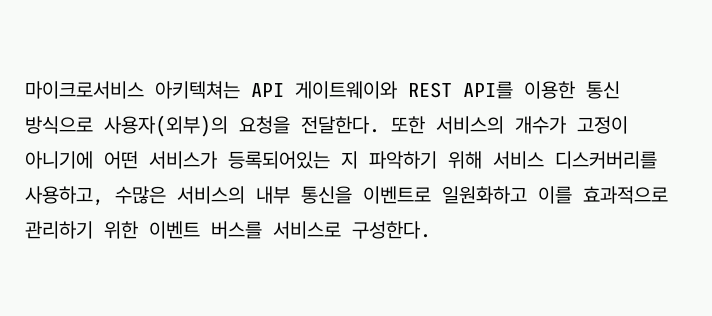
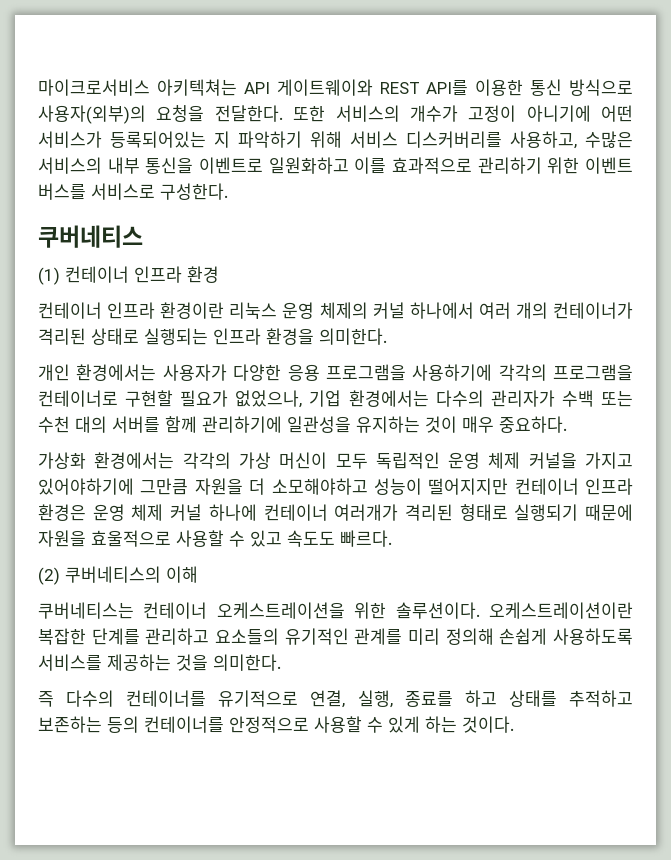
(431, 230) none -> [38,225,143,248] [38,266,219,285] [38,302,634,319] [38,328,387,345] [38,364,633,381] [38,390,633,408] [38,416,567,433] [38,452,633,469] [38,478,633,495] [38,504,633,521] [38,530,392,547] [38,566,198,585] [38,602,633,619] [38,628,633,645] [38,654,281,671] [38,690,633,708] [38,716,514,733] // 쿠버네티스 // (1) 컨테이너 인프라 환경 // 컨테이너 인프라 환경이란 리눅스 운영 체제의 커널 하나에서 여러 개의 컨테이너가 격리된 상태로 실행되는 인프라 환경을 의미한다. // 개인 환경에서는 사용자가 다양한 응용 프로그램을 사용하기에 각각의 프로그램을 컨테이너로 구현할 필요가 없었으나, 기업 환경에서는 다수의 관리자가 수백 또는 수천 대의 서버를 함께 관리하기에 일관성을 유지하는 것이 매우 중요하다. // 가상화 환경에서는 각각의 가상 머신이 모두 독립적인 운영 체제 커널을 가지고 있어야하기에 그만큼 자원을 더 소모해야하고 성능이 떨어지지만 컨테이너 인프라 환경은 운영 체제 커널 하나에 컨테이너 여러개가 격리된 형태로 실행되기 때문에 자원을 효울적으로 사용할 수 있고 속도도 빠르다. // (2) 쿠버네티스의 이해 // 쿠버네티스는 컨테이너 오케스트레이션을 위한 솔루션이다. 오케스트레이션이란 복잡한 단계를 관리하고 요소들의 유기적인 관계를 미리 정의해 손쉽게 사용하도록 서비스를 제공하는 것을 의미한다. // 즉 다수의 컨테이너를 유기적으로 연결, 실행, 종료를 하고 상태를 추적하고 보존하는 등의 컨테이너를 안정적으로 사용할 수 있게 하는 것이다.

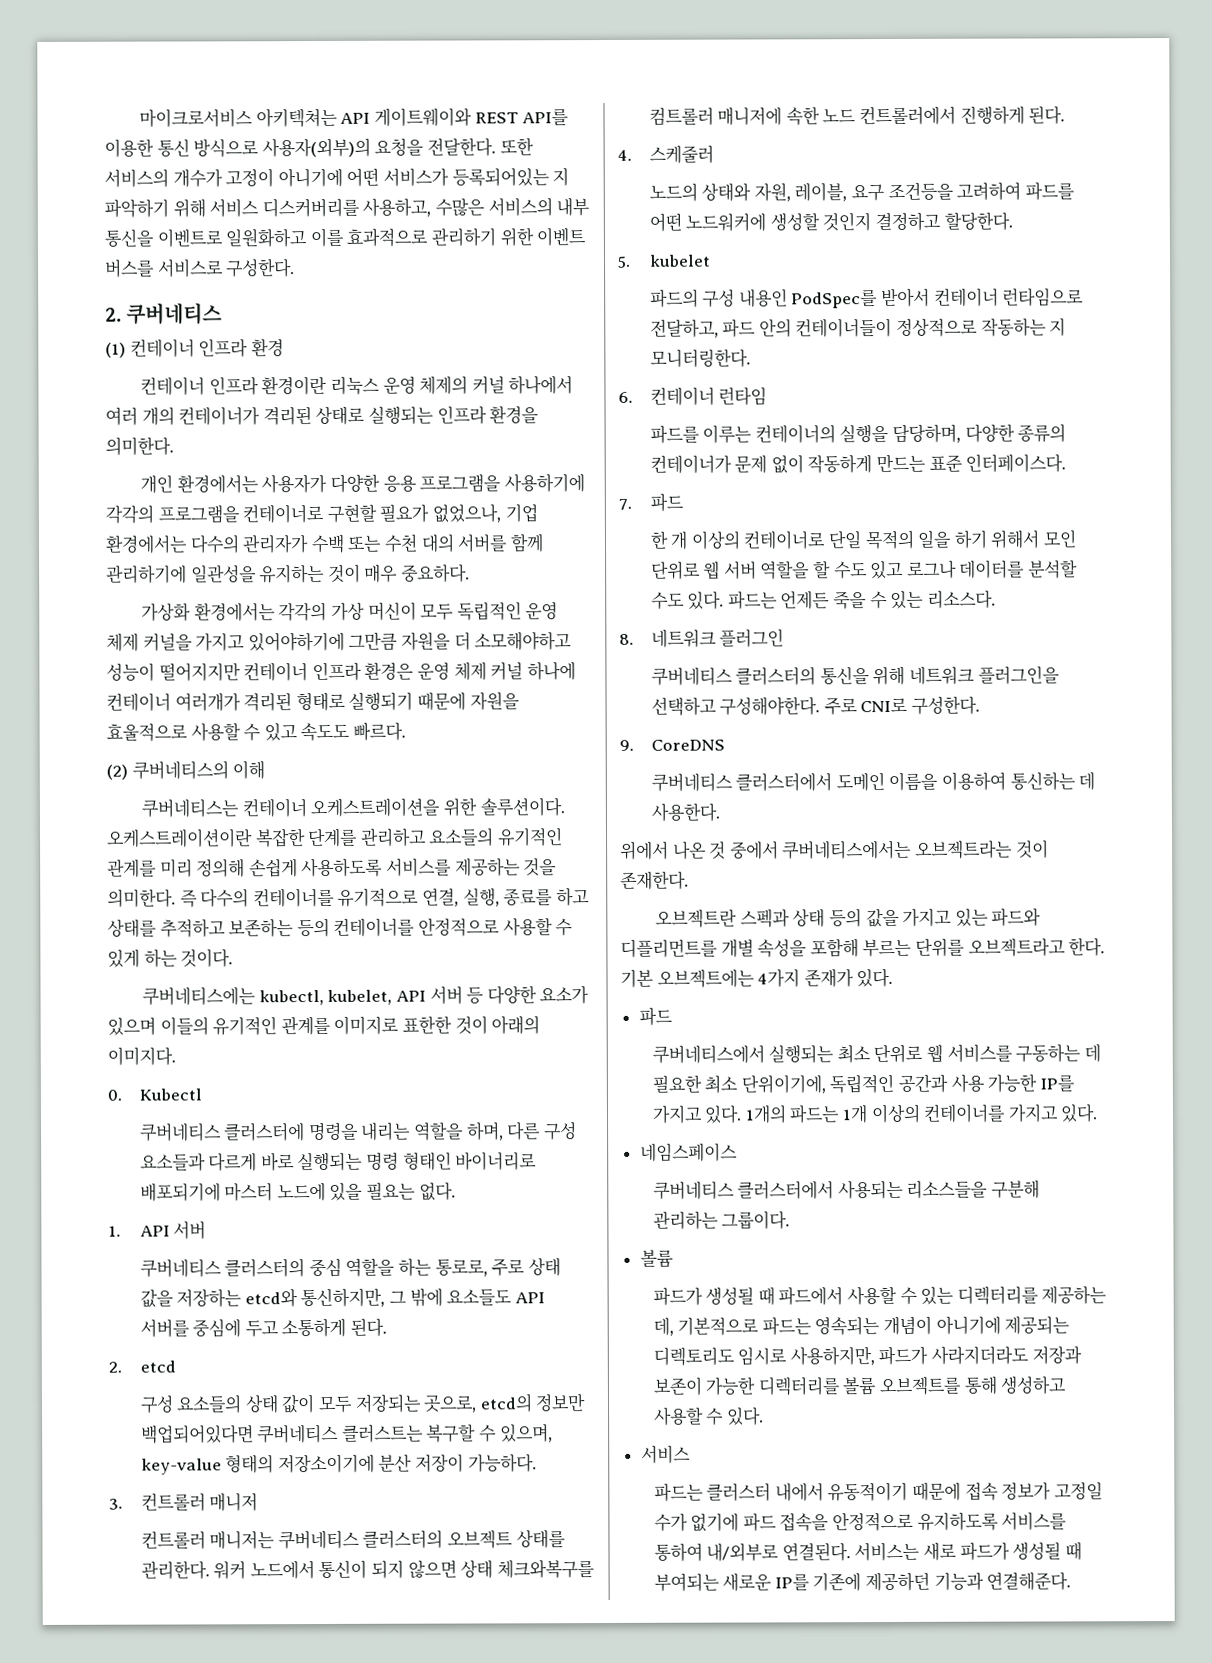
(228, 191) none -> [105,307,122,322] 2.
(281, 662) // -> (176, 898) none
(514, 724) none -> [142,985,590,1006] [107,1015,541,1036] [107,1046,176,1066] [107,1088,202,1101] [139,1121,577,1142] [139,1151,538,1172] [139,1182,456,1202] [108,1220,207,1240] [139,1257,561,1278] [139,1287,545,1308] [139,1317,387,1338] [108,1360,176,1373] [139,1393,587,1414] [140,1423,553,1444] [140,1453,537,1475] [109,1492,259,1512] [140,1529,566,1550] [140,1559,595,1580] [648,105,1066,126] [617,144,714,164] [648,181,1075,202] [648,211,1013,232] [617,254,711,268] [649,287,1085,309] [649,317,1067,338] [649,348,751,368] [618,386,768,406] [649,423,1067,444] [649,453,1067,474] [618,493,684,512] [649,529,1077,550] [650,559,1078,580] [650,590,996,610] [619,628,785,648] [650,665,1060,686] [650,695,980,716] [619,739,725,751] [650,771,1096,792] [650,802,720,822] [620,839,1049,860] [620,870,689,890] [655,907,1042,928] [620,937,1106,958] [620,968,894,988] [638,1007,673,1026] [651,1043,1101,1064] [651,1073,1075,1094] [651,1103,1099,1124] [639,1142,738,1162] [652,1179,1040,1200] [652,1210,791,1230] [639,1249,674,1268] [652,1285,1108,1306] [652,1315,1071,1336] [652,1345,1082,1366] [652,1375,1067,1396] [653,1406,764,1426] [640,1444,691,1464] [653,1481,1103,1502] [653,1511,1068,1532] [653,1541,1082,1562] [653,1571,1072,1592] // 쿠버네티스에는 kubectl, kubelet, API 서버 등 다양한 요소가 있으며 이들의 유기적인 관계를 이미지로 표한한 것이 아래의 이미지다. // 0. Kubectl // 쿠버네티스 클러스터에 명령을 내리는 역할을 하며, 다른 구성 요소들과 다르게 바로 실행되는 명령 형태인 바이너리로 배포되기에 마스터 노드에 있을 필요는 없다. // 1. API 서버 // 쿠버네티스 클러스터의 중심 역할을 하는 통로로, 주로 상태 값을 저장하는 etcd와 통신하지만, 그 밖에 요소들도 API 서버를 중심에 두고 소통하게 된다. // 2. etcd // 구성 요소들의 상태 값이 모두 저장되는 곳으로, etcd의 정보만 백업되어있다면 쿠버네티스 클러스트는 복구할 수 있으며, key-value 형태의 저장소이기에 분산 저장이 가능하다. // 3. 컨트롤러 매니저 // 컨트롤러 매니저는 쿠버네티스 클러스터의 오브젝트 상태를 관리한다. 워커 노드에서 통신이 되지 않으면 상태 체크와복구를 컴트롤러 매니저에 속한 노드 컨트롤러에서 진행하게 된다. // 4. 스케줄러 // 노드의 상태와 자원, 레이블, 요구 조건등을 고려하여 파드를 어떤 노드워커에 생성할 것인지 결정하고 할당한다. // 5. kubelet // 파드의 구성 내용인 PodSpec를 받아서 컨테이너 런타임으로 전달하고, 파드 안의 컨테이너들이 정상적으로 작동하는 지 모니터링한다. // 6. 컨테이너 런타임 // 파드를 이루는 컨테이너의 실행을 담당하며, 다양한 종류의 컨테이너가 문제 없이 작동하게 만드는 표준 인터페이스다. // 7. 파드 // 한 개 이상의 컨테이너로 단일 목적의 일을 하기 위해서 모인 단위로 웹 서버 역할을 할 수도 있고 로그나 데이터를 분석할 수도 있다. 파드는 언제든 죽을 수 있는 리소스다. // 8. 네트워크 플러그인 // 쿠버네티스 클러스터의 통신을 위해 네트워크 플러그인을 선택하고 구성해야한다. 주로 CNI로 구성한다. // 9. CoreDNS // 쿠버네티스 클러스터에서 도메인 이름을 이용하여 통신하는 데 사용한다. // 위에서 나온 것 중에서 쿠버네티스에서는 오브젝트라는 것이 존재한다. // 오브젝트란 스펙과 상태 등의 값을 가지고 있는 파드와 디플리먼트를 개별 속성을 포함해 부르는 단위를 오브젝트라고 한다. 기본 오브젝트에는 4가지 존재가 있다. // 파드 // 쿠버네티스에서 실행되는 최소 단위로 웹 서비스를 구동하는 데 필요한 최소 단위이기에, 독립적인 공간과 사용 가능한 IP를 가지고 있다. 1개의 파드는 1개 이상의 컨테이너를 가지고 있다. // 네임스페이스 // 쿠버네티스 클러스터에서 사용되는 리소스들을 구분해 관리하는 그룹이다. // 볼륨 // 파드가 생성될 때 파드에서 사용할 수 있는 디렉터리를 제공하는 데, 기본적으로 파드는 영속되는 개념이 아니기에 제공되는 디렉토리도 임시로 사용하지만, 파드가 사라지더라도 저장과 보존이 가능한 디렉터리를 볼륨 오브젝트를 통해 생성하고 사용할 수 있다. // 서비스 // 파드는 클러스터 내에서 유동적이기 때문에 접속 정보가 고정일 수가 없기에 파드 접속을 안정적으로 유지하도록 서비스를 통하여 내/외부로 연결된다. 서비스는 새로 파드가 생성될 때 부여되는 새로운 IP를 기존에 제공하던 기능과 연결해준다.

